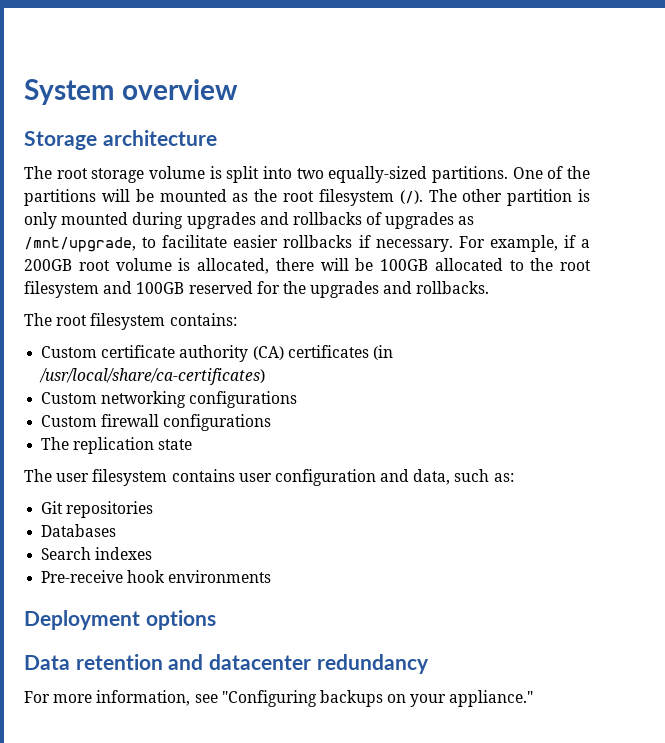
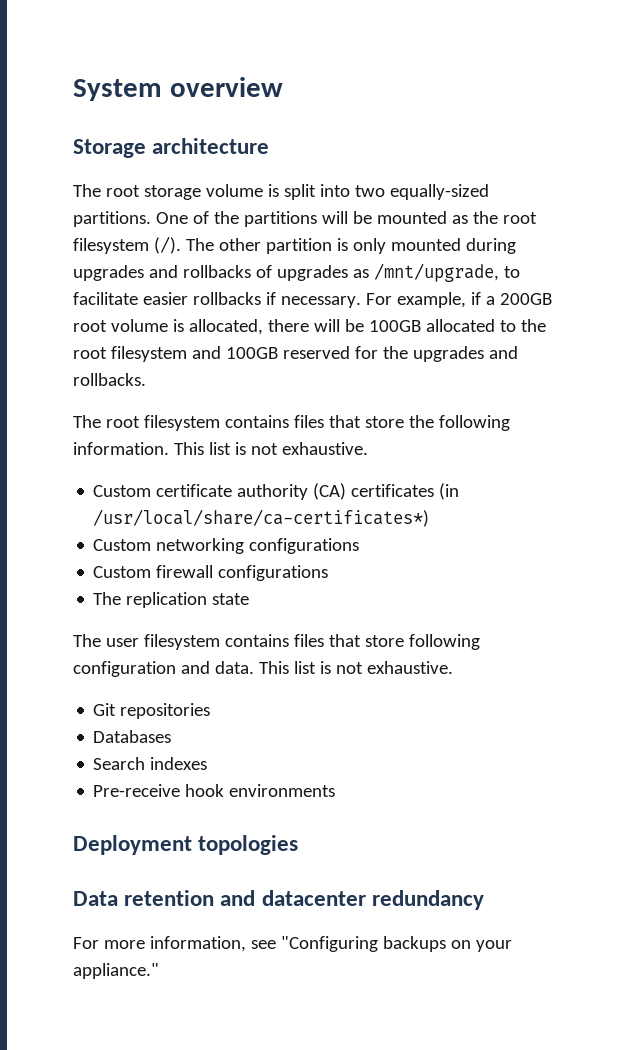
[169,313,237,326] contains: -> [224,415,510,431] [73,442,368,455] contains files that store the following information. This list is not exhaustive.
[39,368,266,385] /usr/local/share/ca-certificates) -> [93,509,430,527] /usr/local/share/ca-certificates*)
[238,469,514,486] user configuration and data, such as: -> [293,634,480,650] [73,661,453,677] files that store following configuration and data. This list is not exhaustive.
[145,610,216,630] options -> [198,835,299,855] topologies

